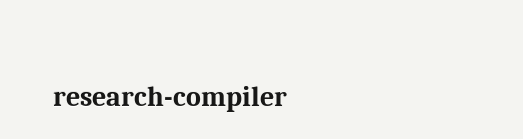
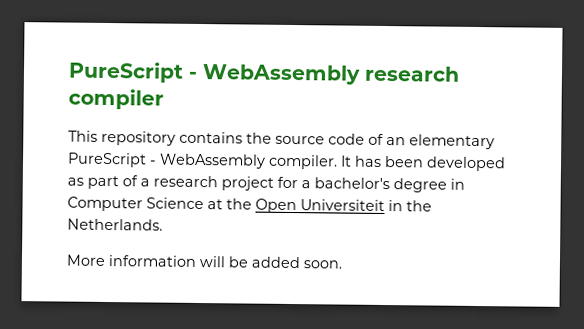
[52,85,287,113] research-compiler -> [68,61,460,85] [68,88,164,110] [68,130,495,150] [67,152,506,172] [67,175,465,193] [67,196,432,214] [67,218,163,231] [66,254,342,269] PureScript - WebAssembly research compiler // This repository contains the source code of an elementary PureScript - WebAssembly compiler. It has been developed as part of a research project for a bachelor's degree in Computer Science at the Open Universiteit in the Netherlands. // More information will be added soon.

